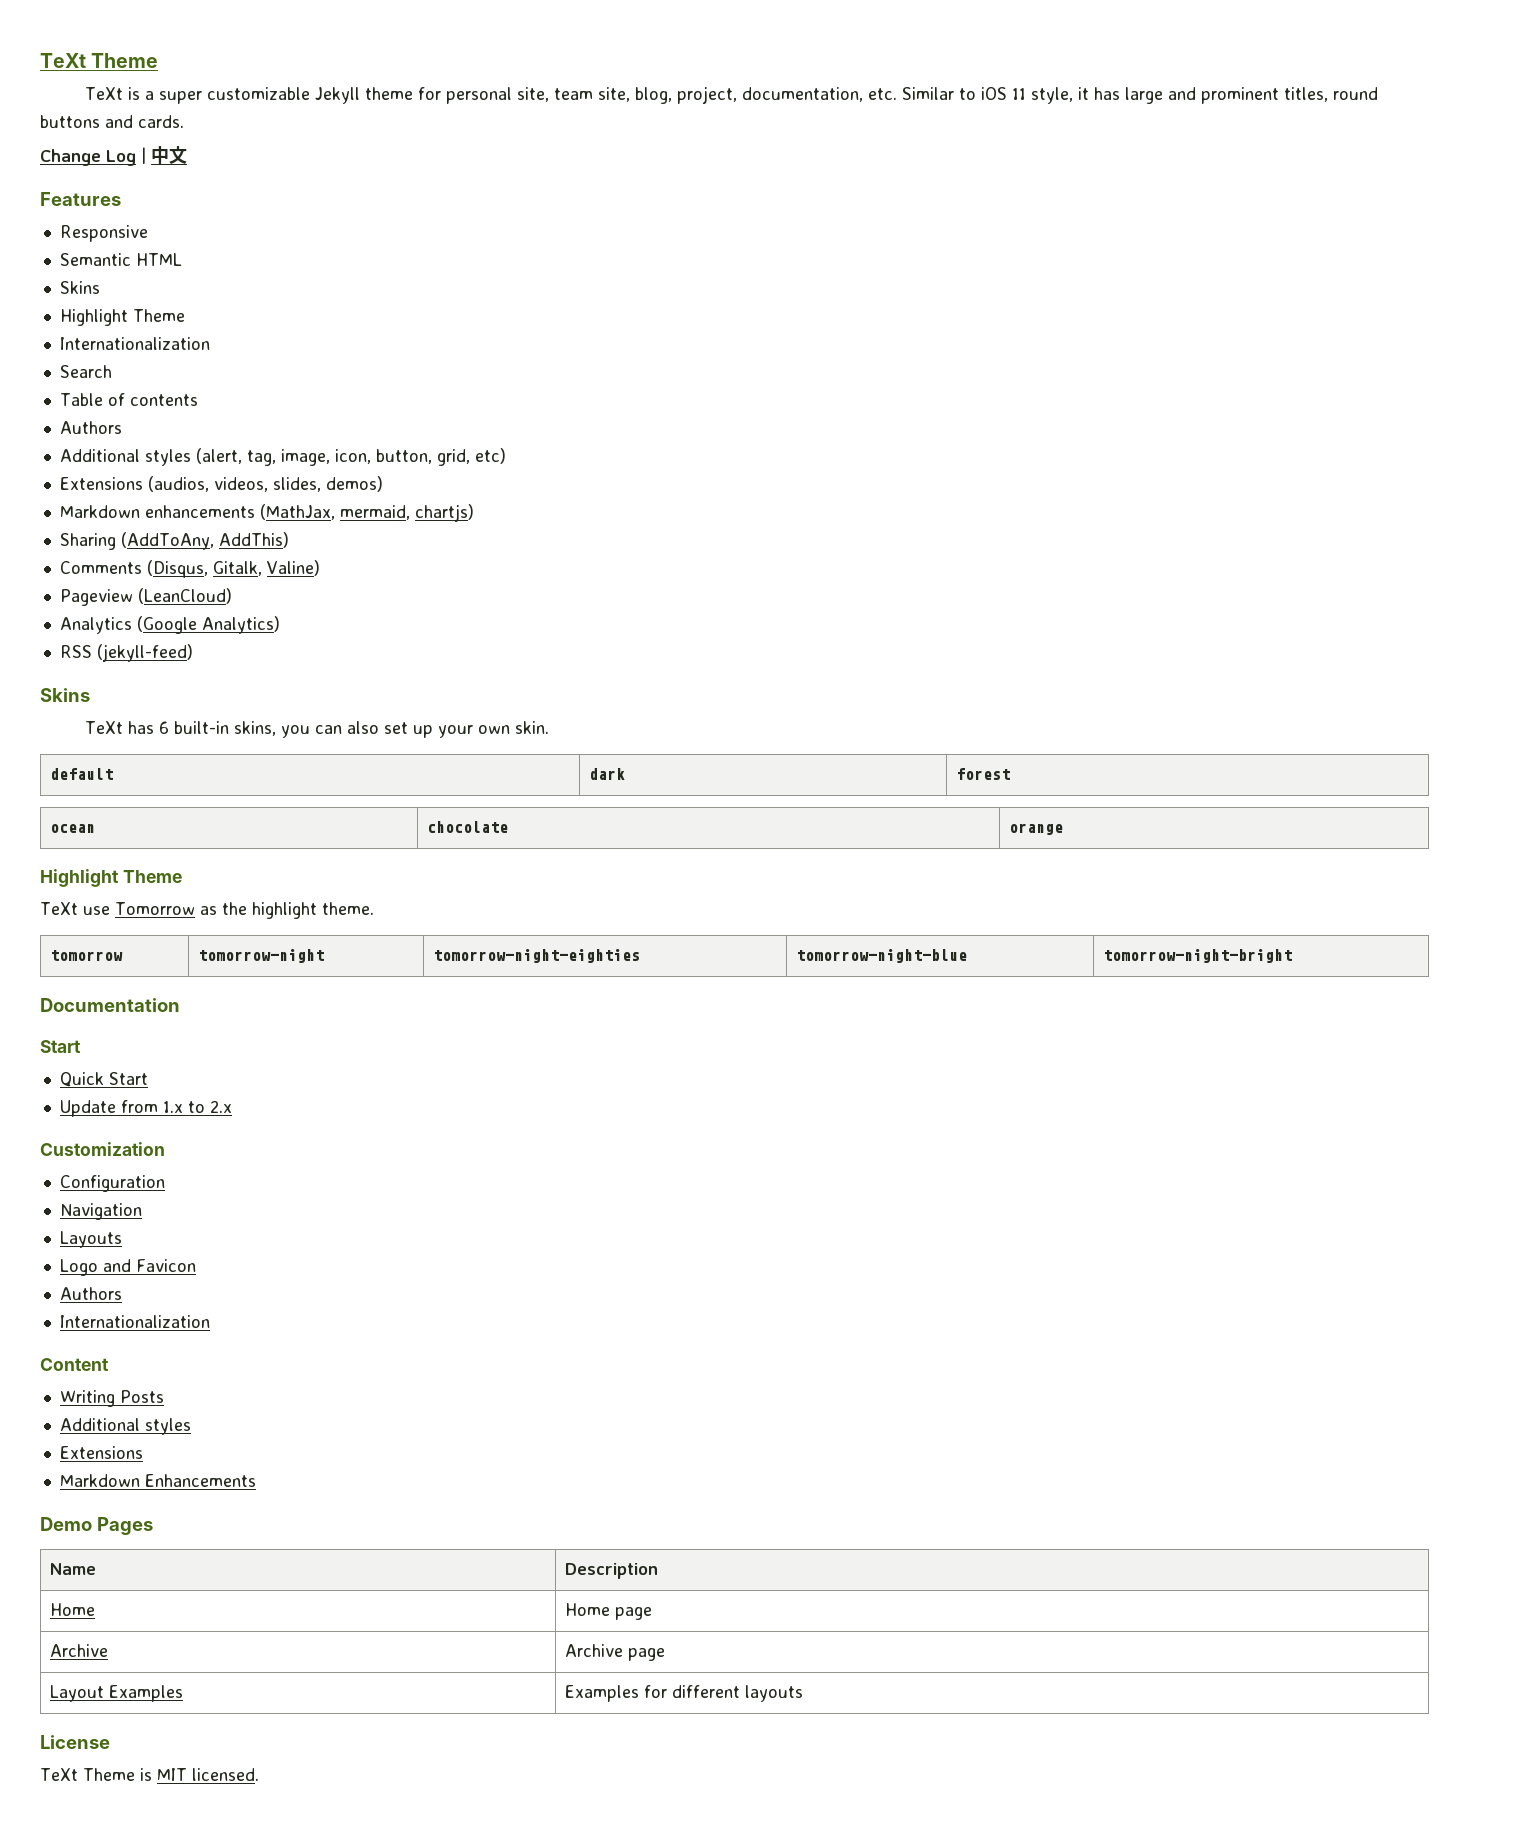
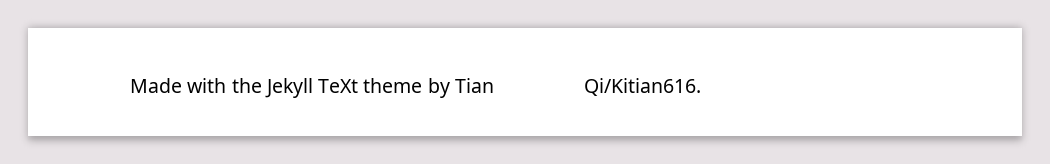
[40,53,159,68] [85,86,1379,104] [40,115,184,128] [40,146,187,166] [40,192,121,206] [59,225,148,242] [59,253,182,266] [59,281,100,294] [59,309,185,326] [59,337,210,350] [59,365,112,378] [59,393,198,406] [59,421,122,434] [59,448,506,466] [59,476,383,492] [59,504,474,522] [59,532,289,550] [59,560,320,578] [59,588,232,606] [59,616,280,634] [59,644,193,662] [40,688,90,702] [85,721,550,738] [50,768,114,780] [589,768,626,780] [956,768,1011,780] [50,824,96,833] [427,821,509,833] [1009,823,1064,835] [40,869,182,887] [40,902,374,919] [50,950,124,961] [198,949,325,963] [433,949,641,963] [796,949,968,963] [1103,949,1293,963] [40,998,180,1012] [40,1040,81,1053] [59,1072,148,1087] [59,1100,232,1117] [40,1142,165,1156] [59,1175,165,1192] [59,1203,142,1220] [59,1231,122,1248] [59,1259,196,1276] [59,1287,122,1300] [59,1315,210,1328] [40,1358,109,1371] [59,1390,164,1407] [59,1418,191,1435] [59,1446,143,1459] [59,1474,256,1487] [40,1517,153,1535] [50,1563,97,1575] [565,1563,659,1579] [50,1603,96,1616] [565,1603,653,1620] [50,1644,109,1657] [565,1644,666,1661] [50,1685,184,1702] [565,1685,804,1702] [40,1735,110,1749] [40,1768,259,1781] TeXt Theme // TeXt is a super customizable Jekyll theme for personal site, team site, blog, project, documentation, etc. Similar to iOS 11 style, it has large and prominent titles, round buttons and cards. // Change Log | 中文 // Features // Responsive // Semantic HTML // Skins // Highlight Theme // Internationalization // Search // Table of contents // Authors // Additional styles (alert, tag, image, icon, button, grid, etc) // Extensions (audios, videos, slides, demos) // Markdown enhancements (MathJax, mermaid, chartjs) // Sharing (AddToAny, AddThis) // Comments (Disqus, Gitalk, Valine) // Pageview (LeanCloud) // Analytics (Google Analytics) // RSS (jekyll-feed) // Skins // TeXt has 6 built-in skins, you can also set up your own skin. // default | dark | forest // ocean | chocolate | orange // Highlight Theme // TeXt use Tomorrow as the highlight theme. // tomorrow | tomorrow-night | tomorrow-night-eighties | tomorrow-night-blue | tomorrow-night-bright // Documentation // Start // Quick Start // Update from 1.x to 2.x // Customization // Configuration // Navigation // Layouts // Logo and Favicon // Authors // Internationalization // Content // Writing Posts // Additional styles // Extensions // Markdown Enhancements // Demo Pages // Name | Description // Home | Home page // Archive | Archive page // Layout Examples | Examples for different layouts // License // TeXt Theme is MIT licensed. -> [130,78,701,98] Made with the Jekyll TeXt theme by Tian Qi/Kitian616.

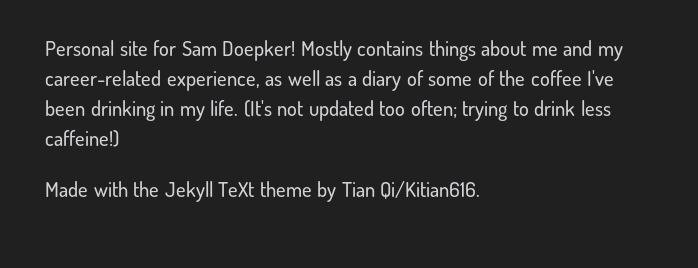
(130, 85) none -> [45,40,623,61] [45,70,615,91] [45,100,611,121] [45,130,119,147] Personal site for Sam Doepker! Mostly contains things about me and my career-related experience, as well as a diary of some of the coffee I've been drinking in my life. (It's not updated too often; trying to drink less caffeine!) //

